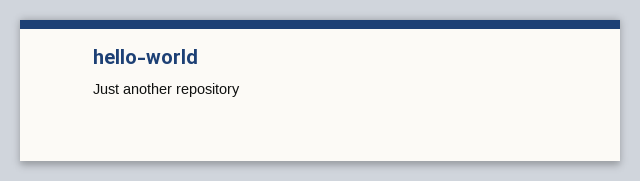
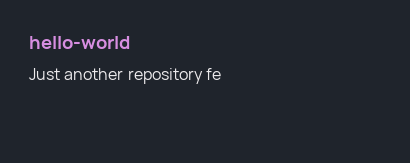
(240, 90) none -> [205,68,221,80] fe

